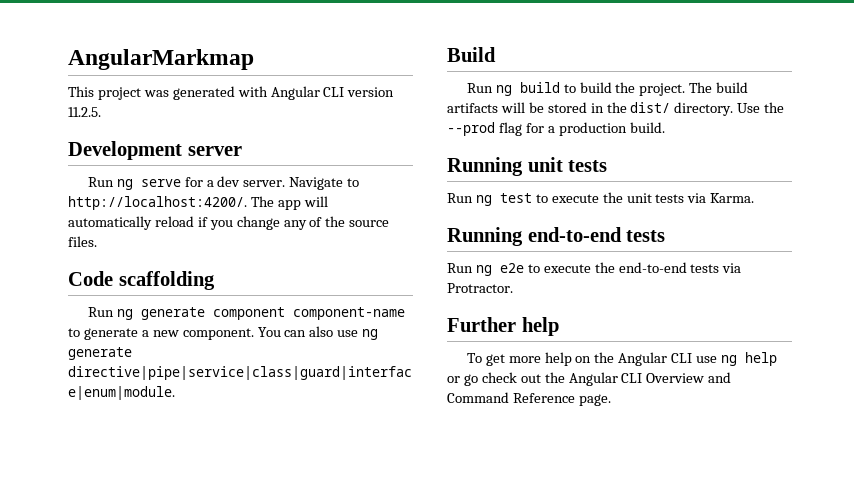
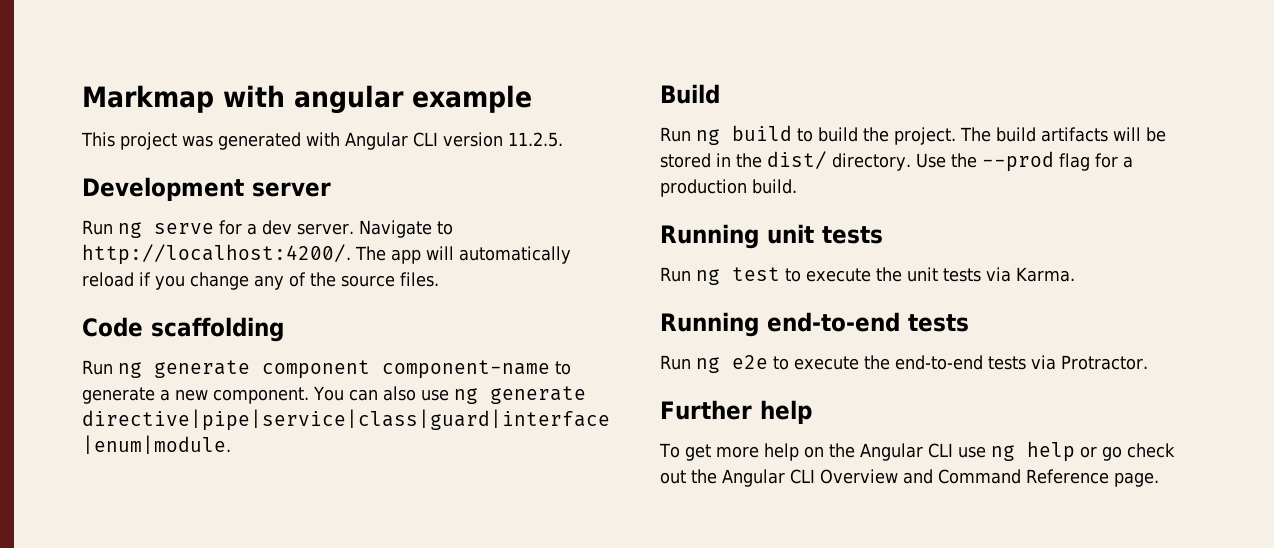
[68,49,254,70] AngularMarkmap -> [82,85,532,114] Markmap with angular example

